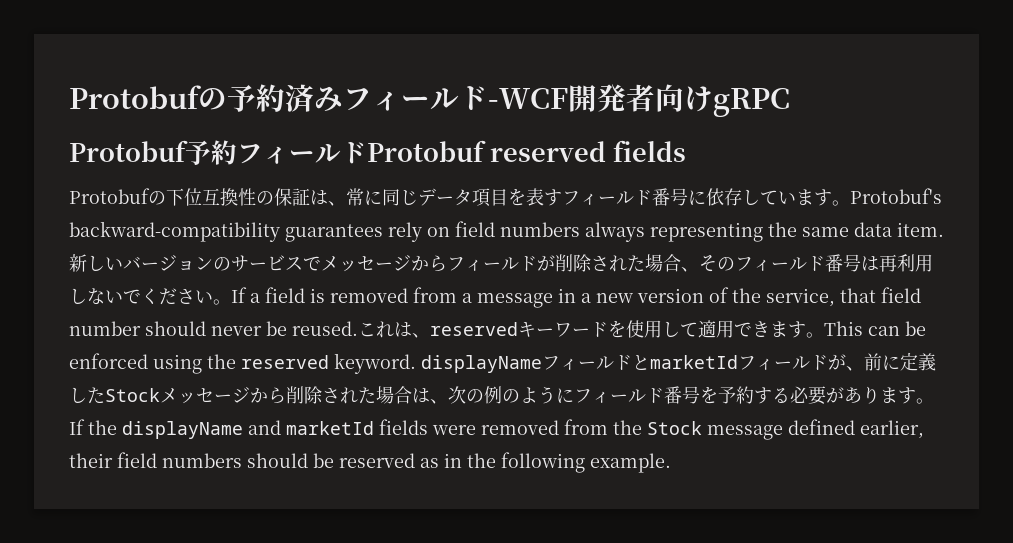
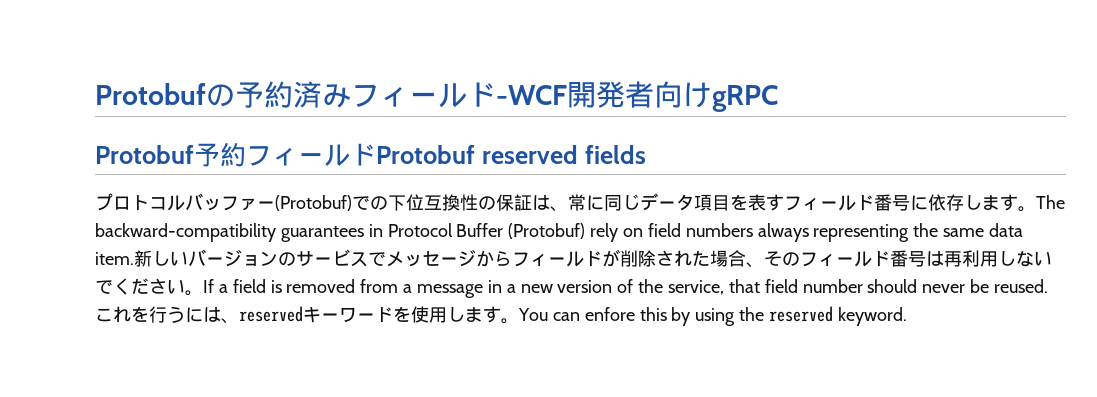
[69,188,150,204] Protobuf -> [95,193,370,211] プロトコルバッファー(Protobuf)で
[760,188,942,206] [69,221,383,242] ています。Protobuf's backward-compatibility guarantees -> [982,194,1065,212] [95,223,586,242] ます。The backward-compatibility guarantees in Protocol Buffer (Protobuf)
(394, 329) none -> [131,306,203,323] を行うに
[680,320,926,338] [69,352,936,374] [69,386,934,405] [69,419,924,440] [69,452,671,473] て適用できます。This can be enforced using the reserved keyword. displayNameフィールドとmarketIdフィールドが、前に定義したStockメッセージから削除された場合は、次の例のようにフィールド番号を予約する必要があります。If the displayName and marketId fields were removed from the Stock message defined earlier, their field numbers should be reserved as in the following example. -> [465,306,907,326] ます。You can enfore this by using the reserved keyword.

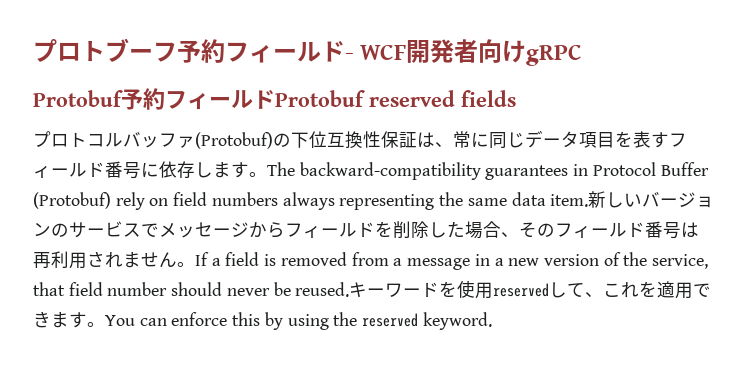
[95,81,567,108] Protobufの予約済みフィールド-WCF -> [33,38,407,63] プロトブーフ予約フィールド- WCF
[257,195,370,211] ー(Protobuf)で -> [195,132,273,149] (Protobuf)
[478,196,496,210] の -> (381, 139) none
[602,249,692,267] が削除され -> [375,221,447,238] を削除し
[998,250,1052,267] [95,278,185,295] しないでください -> [87,251,177,268] されません
[95,306,465,324] これを行うには、reservedキーワードを使用し -> [349,280,712,299] [33,311,51,328] キーワードを使用reservedして、これを適用でき
[584,307,635,321] enfore -> [171,312,228,326] enforce

